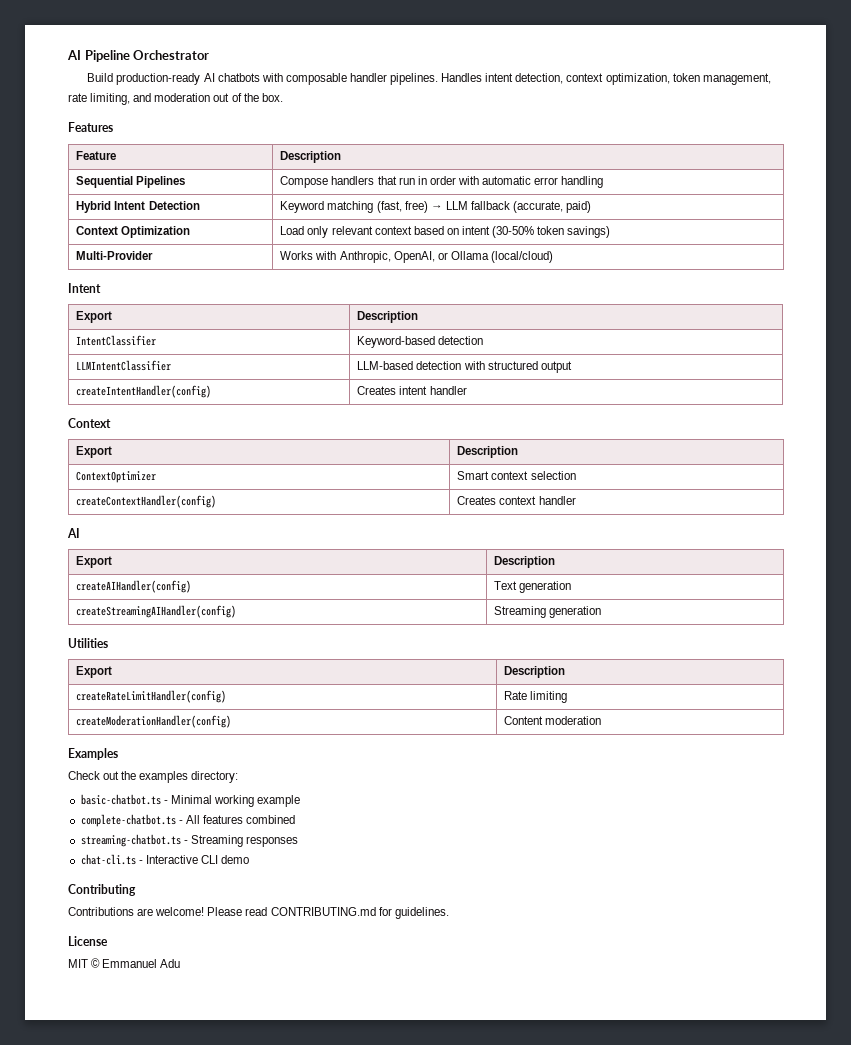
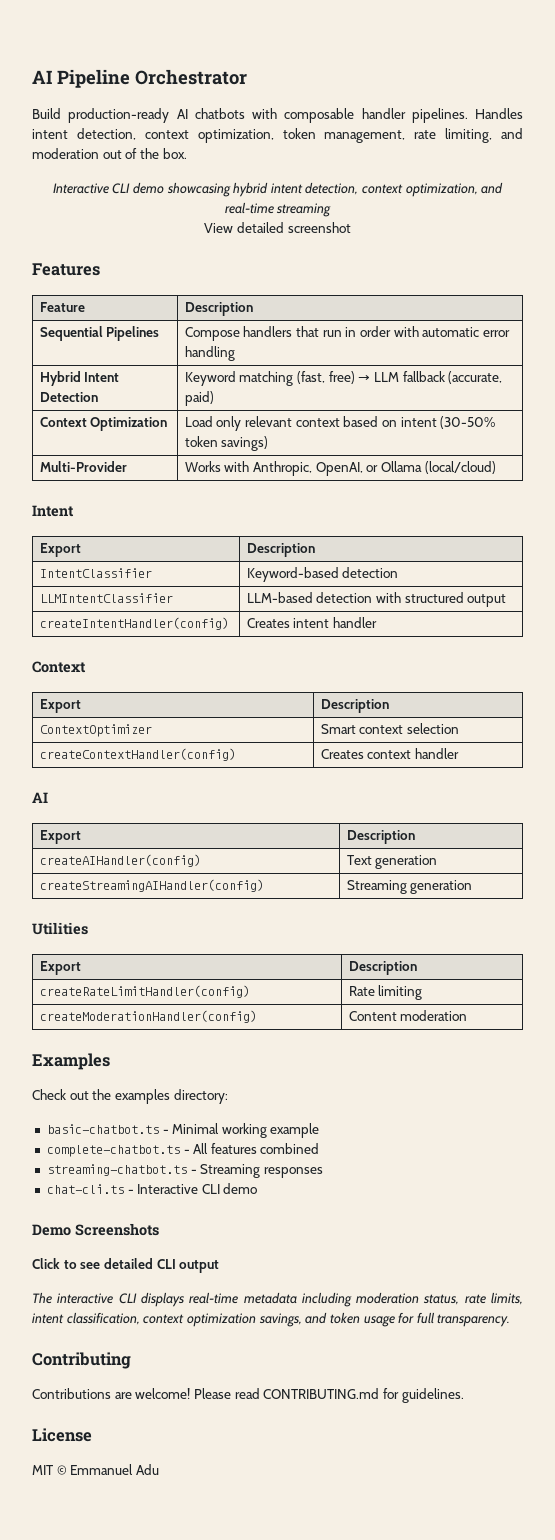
(283, 97) none -> [52,182,504,197] [224,202,332,217] [204,222,351,233] // Interactive CLI demo showcasing hybrid intent detection, context optimization, and real-time streaming // View detailed screenshot
(250, 859) none -> [32,1223,159,1236] [32,1258,220,1273] [32,1292,523,1307] [32,1312,511,1327] // Demo Screenshots // Click to see detailed CLI output // The interactive CLI displays real-time metadata including moderation status, rate limits, intent classification, context optimization savings, and token usage for full transparency.

